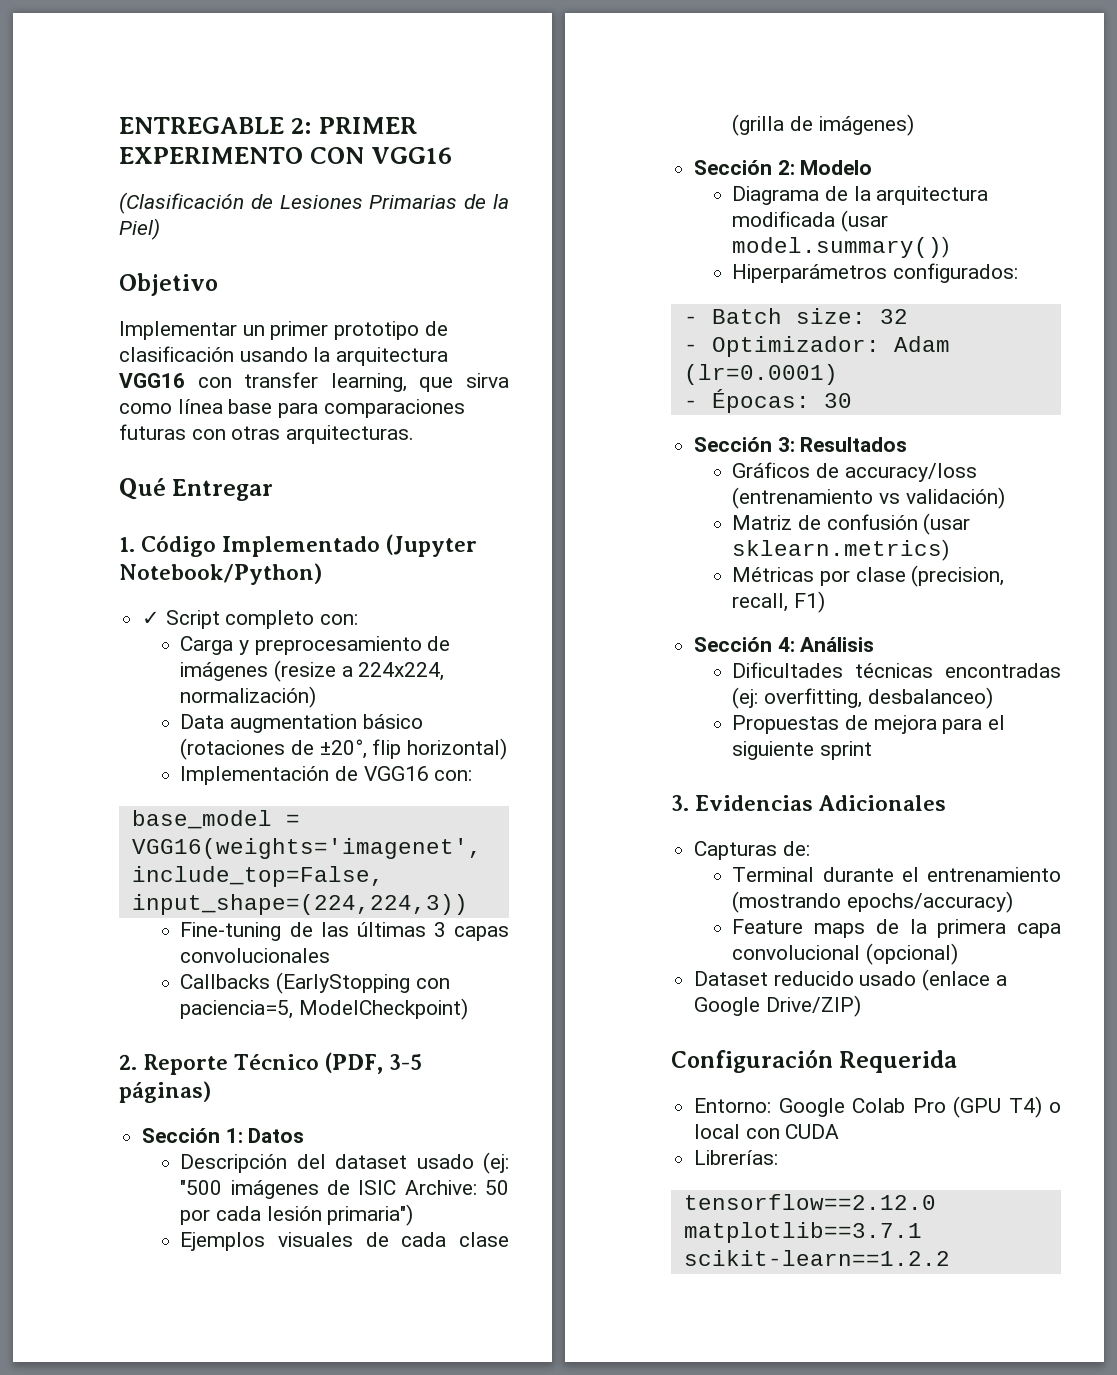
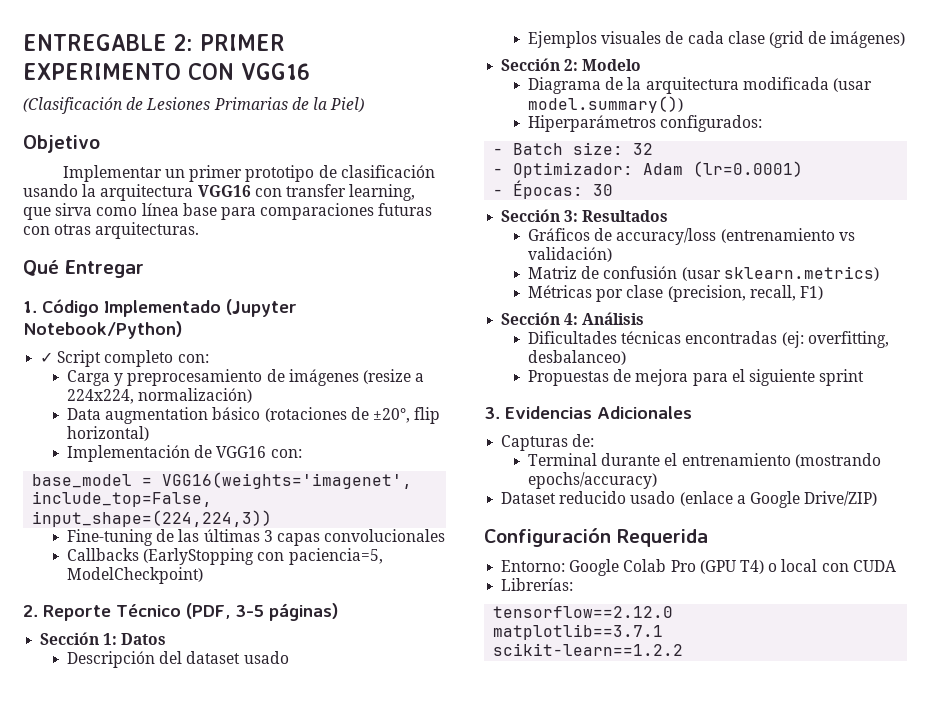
[482,1152,509,1174] [180,1180,509,1199] [180,1204,414,1226] (ej: "500 imágenes de ISIC Archive: 50 por cada lesión primaria") -> (289, 657) none
[732,114,785,136] (grilla -> [768,31,804,48] (grid
[732,919,1061,938] [732,943,959,965] // Feature maps de la primera capa convolucional (opcional) -> (657, 480) none

